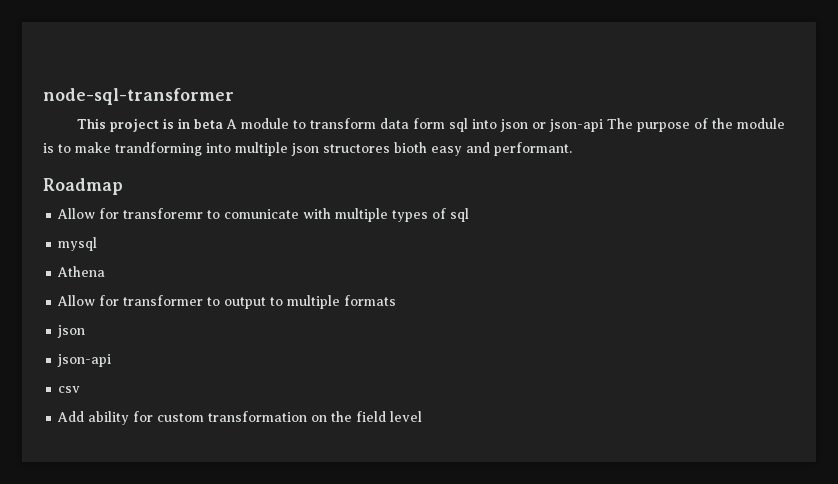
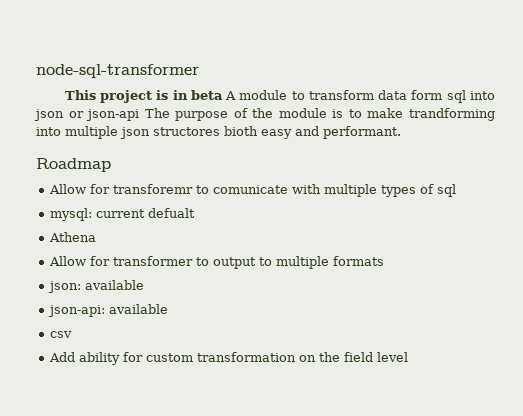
[58,237,98,251] mysql -> [50,208,196,221] mysql: current defualt
[57,325,86,338] [57,354,112,367] json // json-api -> [48,280,145,293] [48,304,169,317] json: available // json-api: available

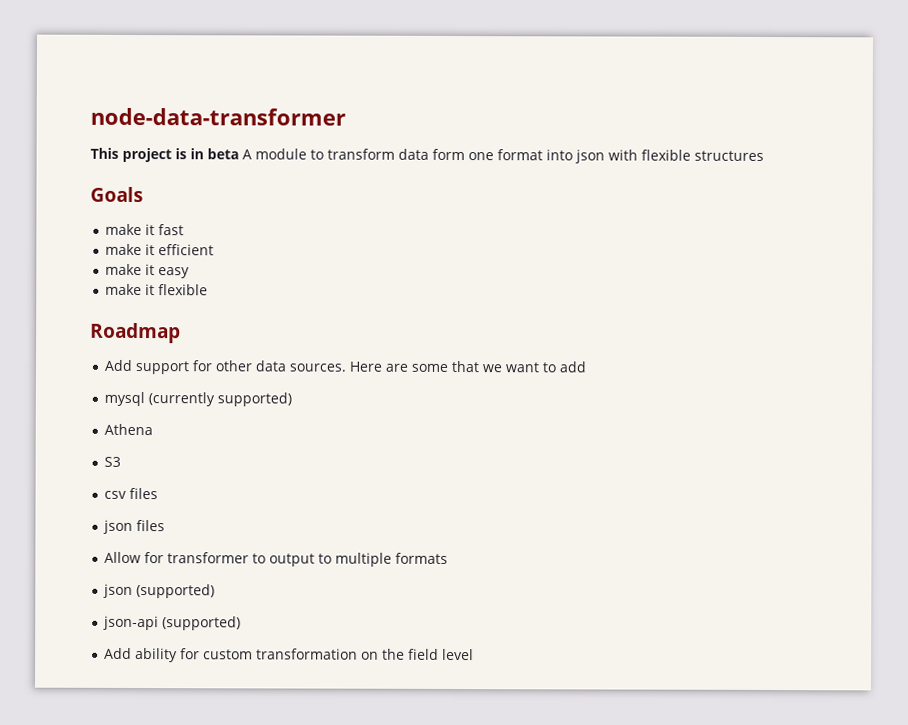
[36,64,199,78] node-sql-transformer -> [90,107,346,126] node-data-transformer
[446,90,496,103] [34,108,495,121] [36,126,401,139] [36,158,111,172] [49,184,457,197] [50,208,196,221] [49,232,97,242] sql into json or json-api The purpose of the module is to make trandforming into multiple json structores bioth easy and performant. // Roadmap // Allow for transforemr to comunicate with multiple types of sql // mysql: current defualt // Athena -> [468,149,764,164] [90,186,143,203] [105,223,185,236] [105,243,215,256] [105,263,191,279] [105,283,209,296] [90,322,181,344] [104,359,588,375] [104,391,293,407] [104,423,154,436] [104,456,122,467] [104,487,159,500] [103,519,166,534] one format into json with flexible structures // Goals // make it fast // make it efficient // make it easy // make it flexible // Roadmap // Add support for other data sources. Here are some that we want to add // mysql (currently supported) // Athena // S3 // csv files // json files
[48,280,145,293] [48,304,169,317] [50,331,73,338] json: available // json-api: available // csv -> [103,583,216,599] [103,615,242,631] json (supported) // json-api (supported)

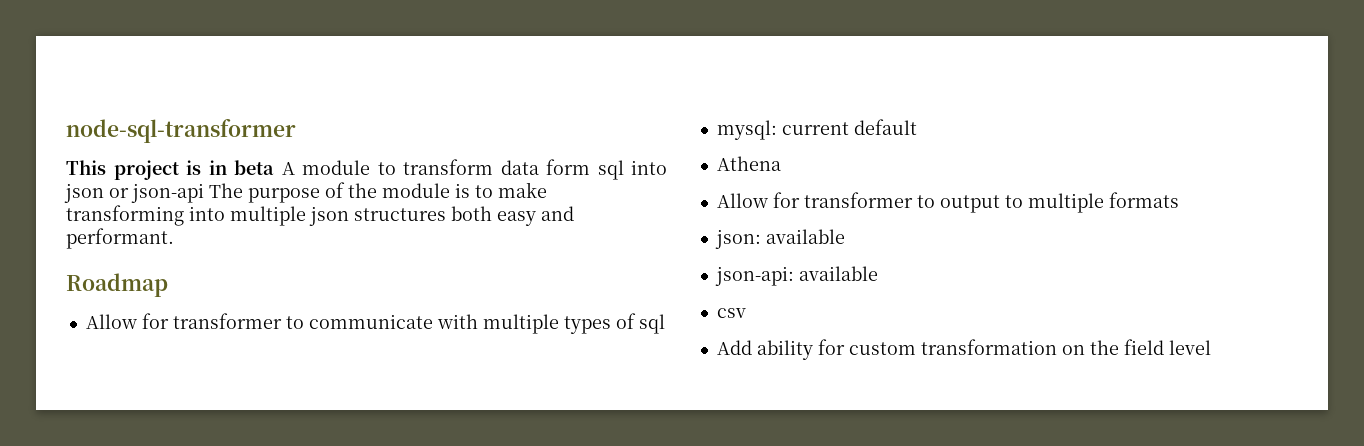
[90,107,346,126] node-data-transformer -> [66,119,296,143] node-sql-transformer
[468,149,764,164] [90,186,143,203] [105,223,185,236] [105,243,215,256] [105,263,191,279] [105,283,209,296] [90,322,181,344] [104,359,588,375] [104,391,293,407] [104,423,154,436] [104,456,122,467] [104,487,159,500] [103,519,166,534] one format into json with flexible structures // Goals // make it fast // make it efficient // make it easy // make it flexible // Roadmap // Add support for other data sources. Here are some that we want to add // mysql (currently supported) // Athena // S3 // csv files // json files -> [597,160,667,180] [64,182,547,203] [66,205,574,226] [66,228,174,249] [66,273,168,297] [85,313,665,334] [716,119,917,140] [716,156,781,171] sql into json or json-api The purpose of the module is to make transforming into multiple json structures both easy and performant. // Roadmap // Allow for transformer to communicate with multiple types of sql // mysql: current default // Athena
[103,583,216,599] [103,615,242,631] json (supported) // json-api (supported) -> [714,229,845,249] [714,266,878,286] [716,308,746,318] json: available // json-api: available // csv

